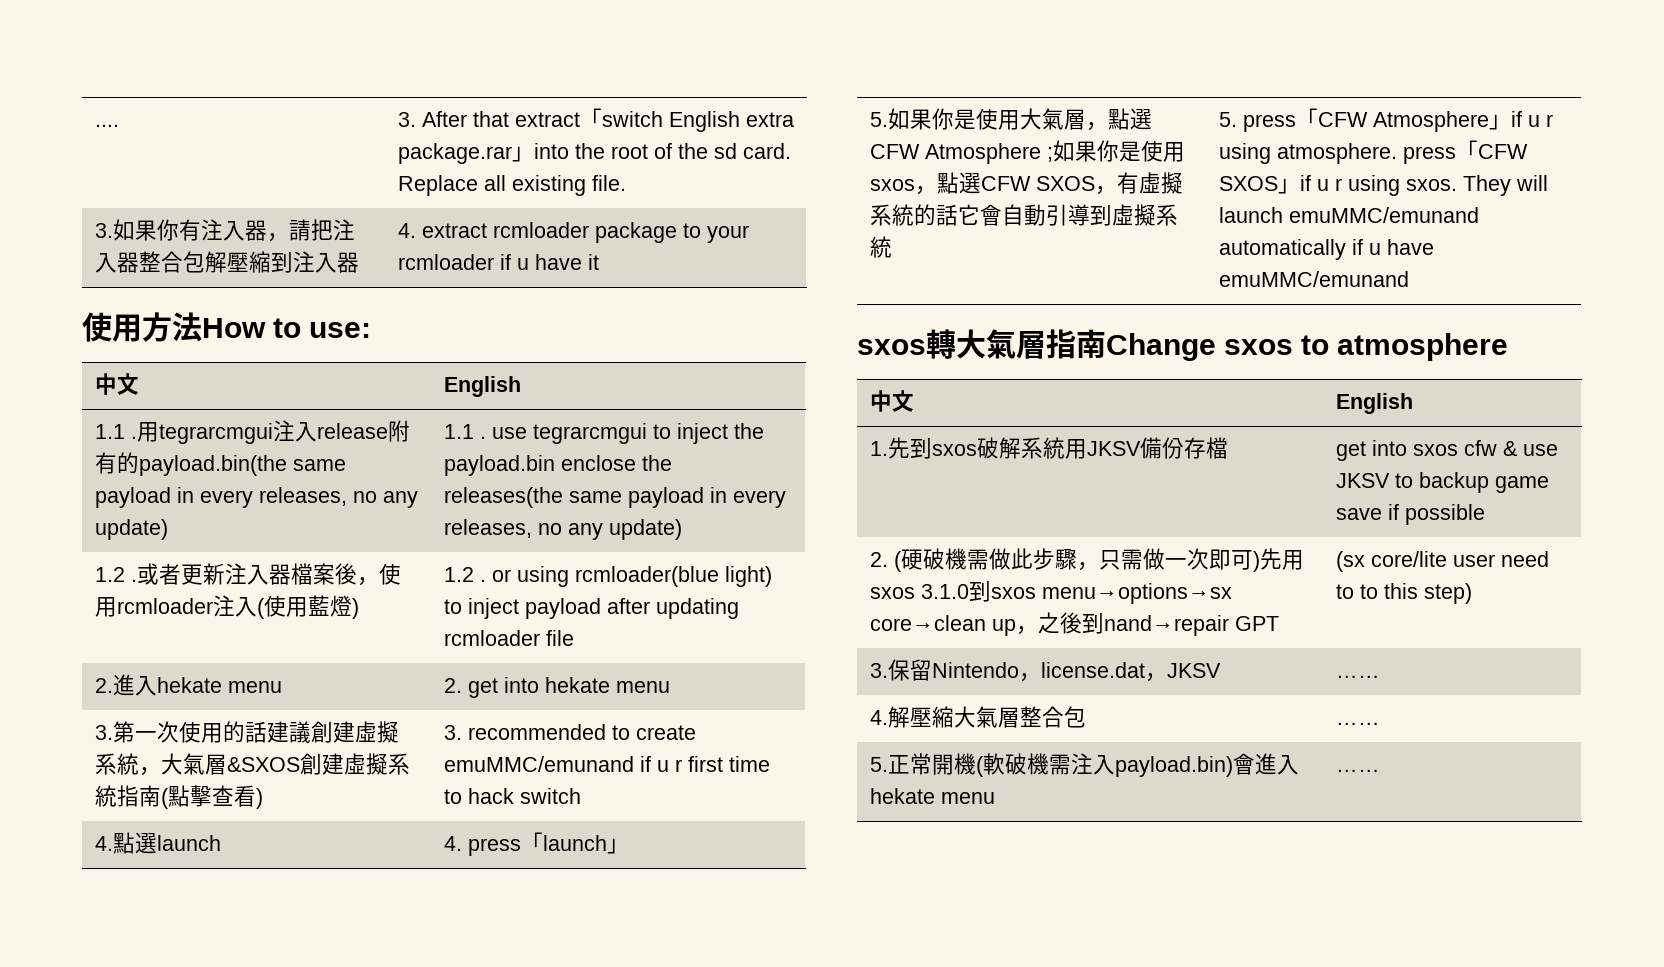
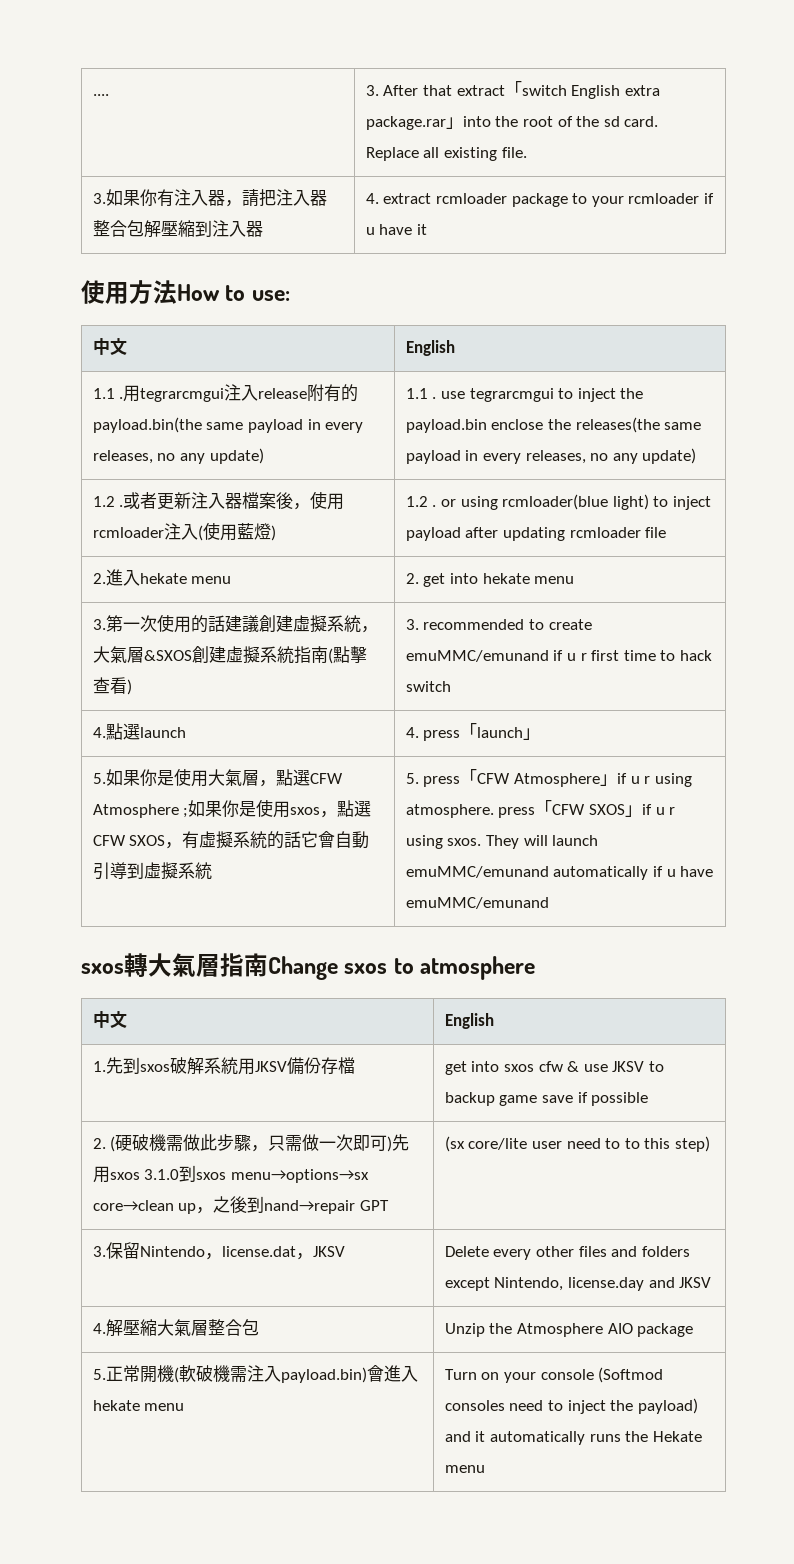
[1335,675,1380,678] …… -> [444,1246,690,1260] [444,1277,712,1291] Delete every other files and folders except Nintendo, license.day and JKSV
[1335,722,1380,725] …… -> [444,1323,694,1337] Unzip the Atmosphere AIO package
[1335,769,1380,772] …… -> [444,1367,664,1383] [444,1398,698,1414] [444,1431,702,1445] [444,1465,485,1473] Turn on your console (Softmod consoles need to inject the payload) and it automatically runs the Hekate menu

